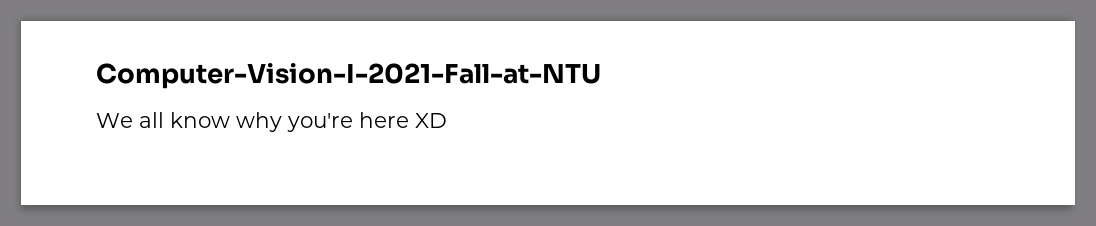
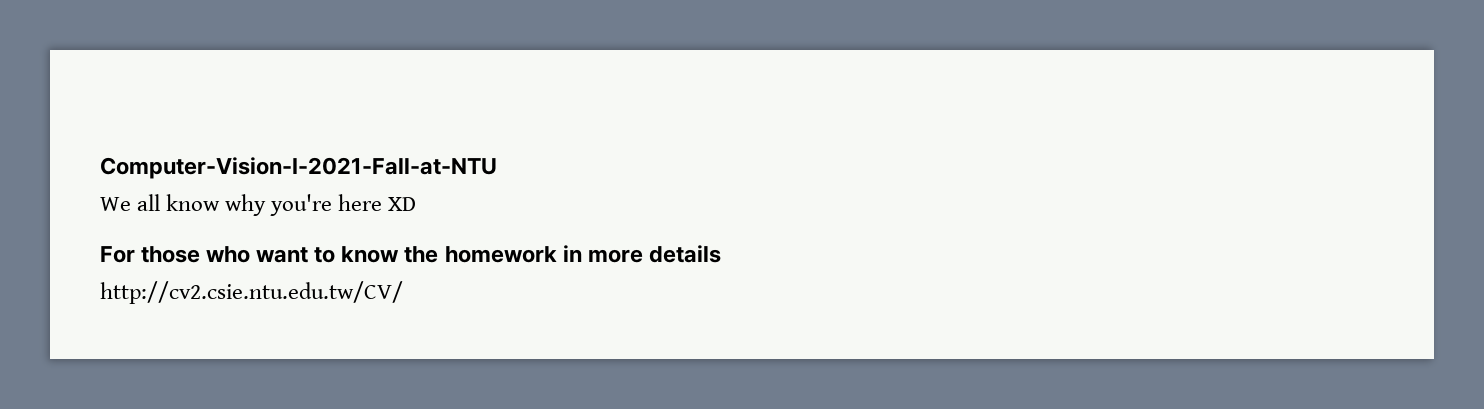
(447, 120) none -> [100,245,721,263] [100,281,403,304] // For those who want to know the homework in more details // http://cv2.csie.ntu.edu.tw/CV/

